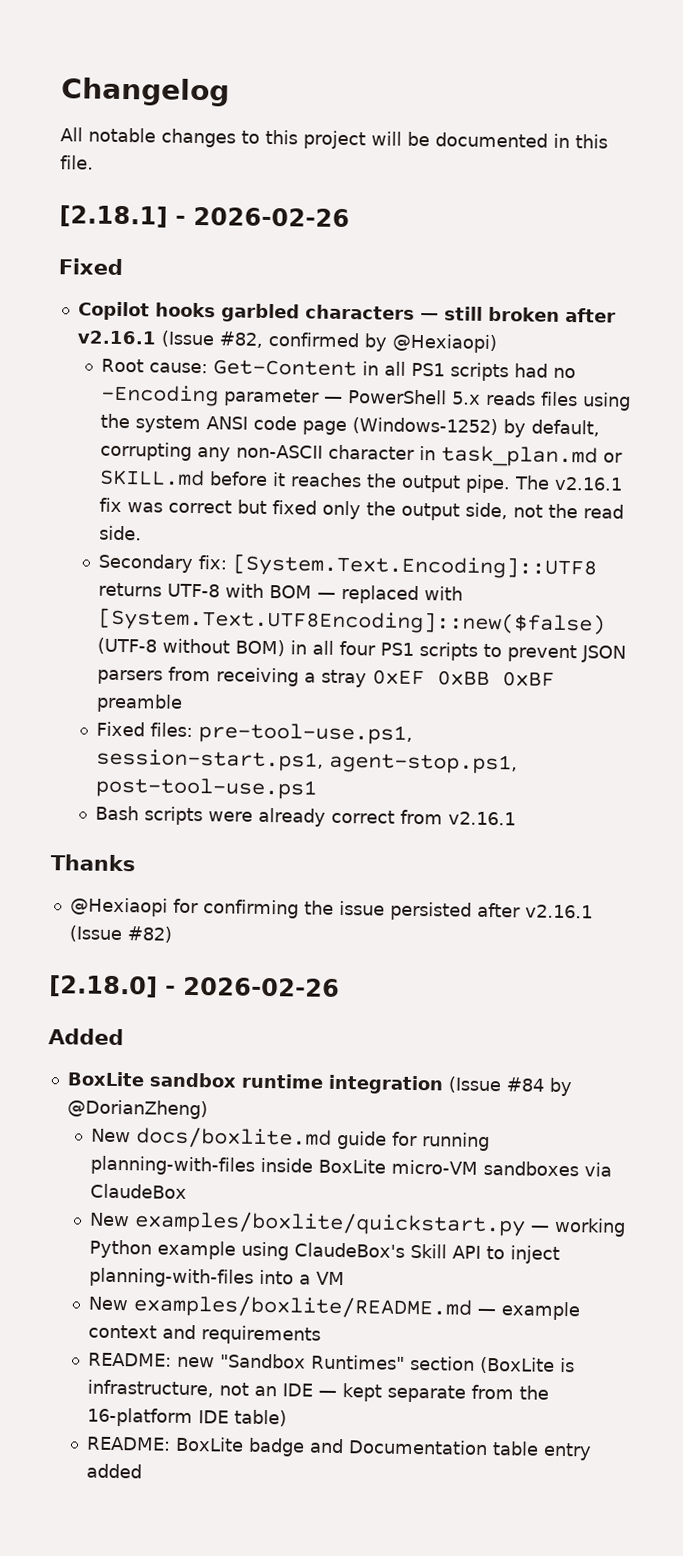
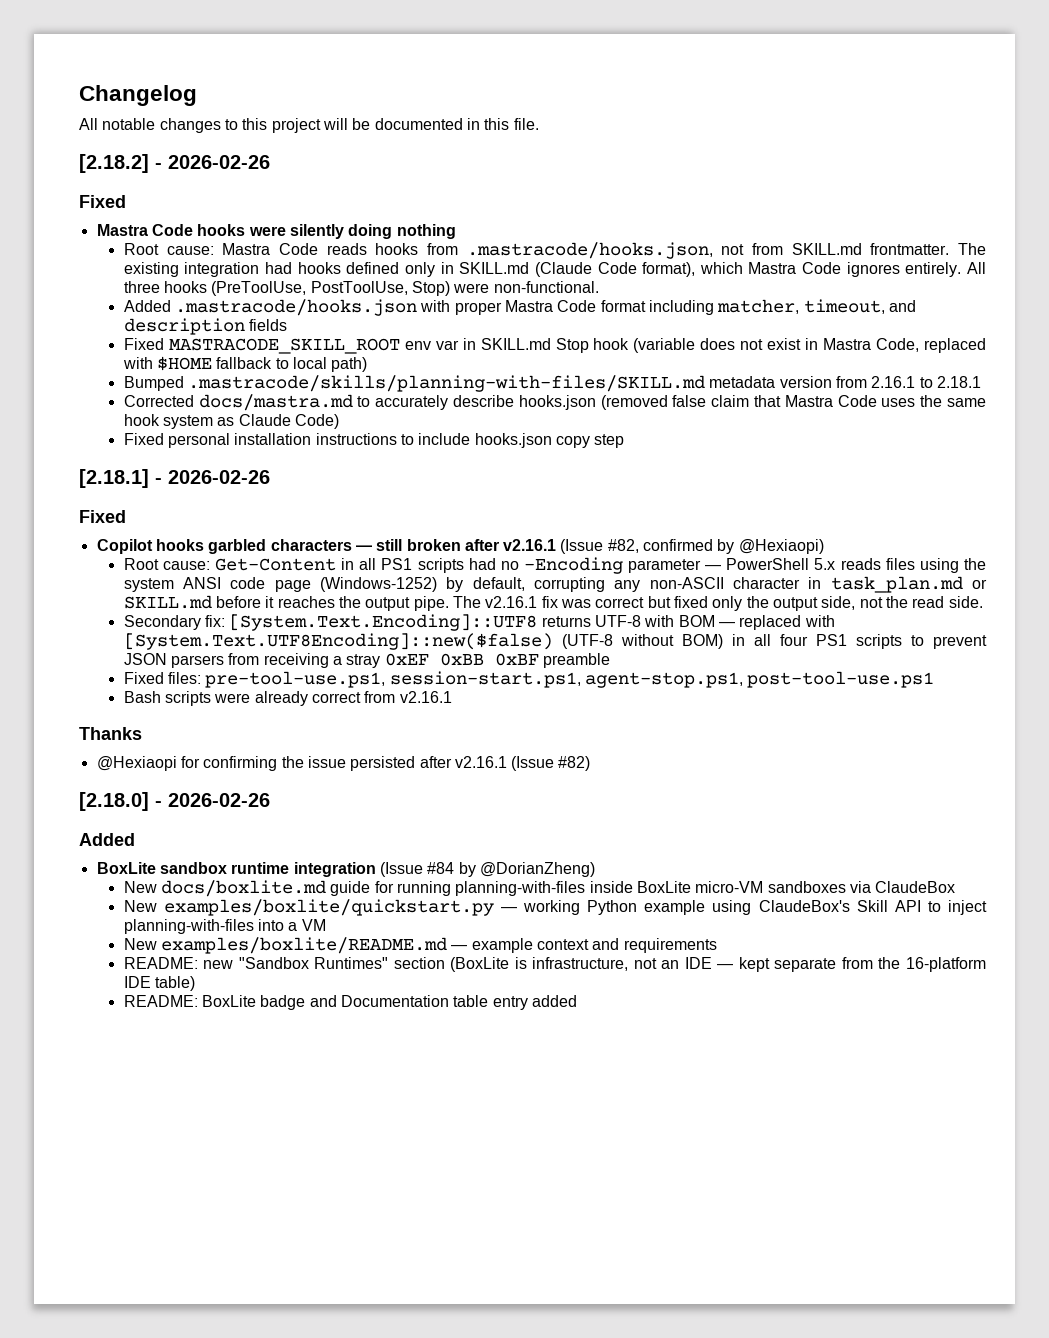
(94, 162) none -> [79,154,270,173] [79,195,126,208] [96,224,456,239] [123,242,987,259] [123,262,987,277] [123,281,599,296] [123,299,917,316] [123,318,288,335] [123,338,987,354] [122,356,368,372] [123,375,982,392] [123,394,986,411] [123,414,340,429] [123,433,625,448] // [2.18.2] - 2026-02-26 // Fixed // Mastra Code hooks were silently doing nothing // Root cause: Mastra Code reads hooks from .mastracode/hooks.json, not from SKILL.md frontmatter. The existing integration had hooks defined only in SKILL.md (Claude Code format), which Mastra Code ignores entirely. All three hooks (PreToolUse, PostToolUse, Stop) were non-functional. // Added .mastracode/hooks.json with proper Mastra Code format including matcher, timeout, and description fields // Fixed MASTRACODE_SKILL_ROOT env var in SKILL.md Stop hook (variable does not exist in Mastra Code, replaced with $HOME fallback to local path) // Bumped .mastracode/skills/planning-with-files/SKILL.md metadata version from 2.16.1 to 2.18.1 // Corrected docs/mastra.md to accurately describe hooks.json (removed false claim that Mastra Code uses the same hook system as Claude Code) // Fixed personal installation instructions to include hooks.json copy step

